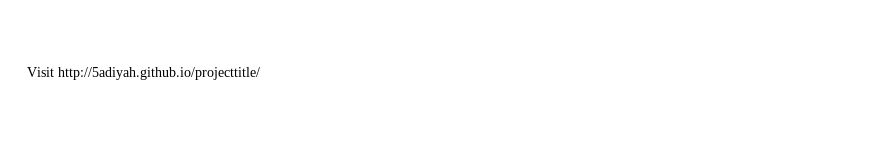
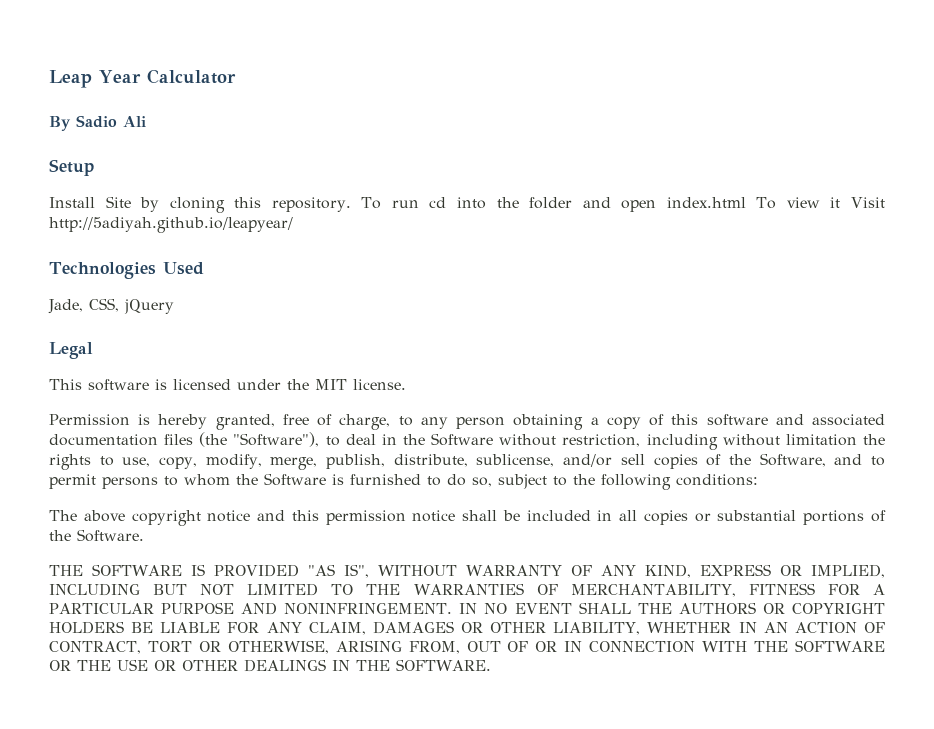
[27,67,260,80] Visit http://5adiyah.github.io/projecttitle/ -> [49,69,236,88] [49,115,146,131] [49,159,94,176] [49,196,886,213] [49,217,293,233] [49,262,204,279] [48,298,174,314] [49,342,93,359] [49,379,406,391] [49,414,886,430] [49,432,885,450] [49,453,885,470] [49,473,758,490] [49,510,886,526] [49,529,144,542] [49,564,885,578] [49,583,885,597] [49,602,885,615] [49,621,885,635] [49,640,886,654] [49,659,491,672] Leap Year Calculator // By Sadio Ali // Setup // Install Site by cloning this repository. To run cd into the folder and open index.html To view it Visit http://5adiyah.github.io/leapyear/ // Technologies Used // Jade, CSS, jQuery // Legal // This software is licensed under the MIT license. // Permission is hereby granted, free of charge, to any person obtaining a copy of this software and associated documentation files (the "Software"), to deal in the Software without restriction, including without limitation the rights to use, copy, modify, merge, publish, distribute, sublicense, and/or sell copies of the Software, and to permit persons to whom the Software is furnished to do so, subject to the following conditions: // The above copyright notice and this permission notice shall be included in all copies or substantial portions of the Software. // THE SOFTWARE IS PROVIDED "AS IS", WITHOUT WARRANTY OF ANY KIND, EXPRESS OR IMPLIED, INCLUDING BUT NOT LIMITED TO THE WARRANTIES OF MERCHANTABILITY, FITNESS FOR A PARTICULAR PURPOSE AND NONINFRINGEMENT. IN NO EVENT SHALL THE AUTHORS OR COPYRIGHT HOLDERS BE LIABLE FOR ANY CLAIM, DAMAGES OR OTHER LIABILITY, WHETHER IN AN ACTION OF CONTRACT, TORT OR OTHERWISE, ARISING FROM, OUT OF OR IN CONNECTION WITH THE SOFTWARE OR THE USE OR OTHER DEALINGS IN THE SOFTWARE.

